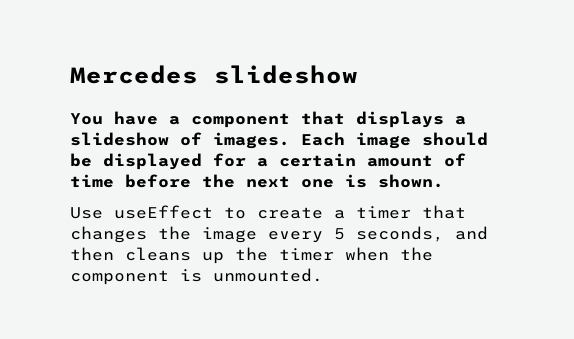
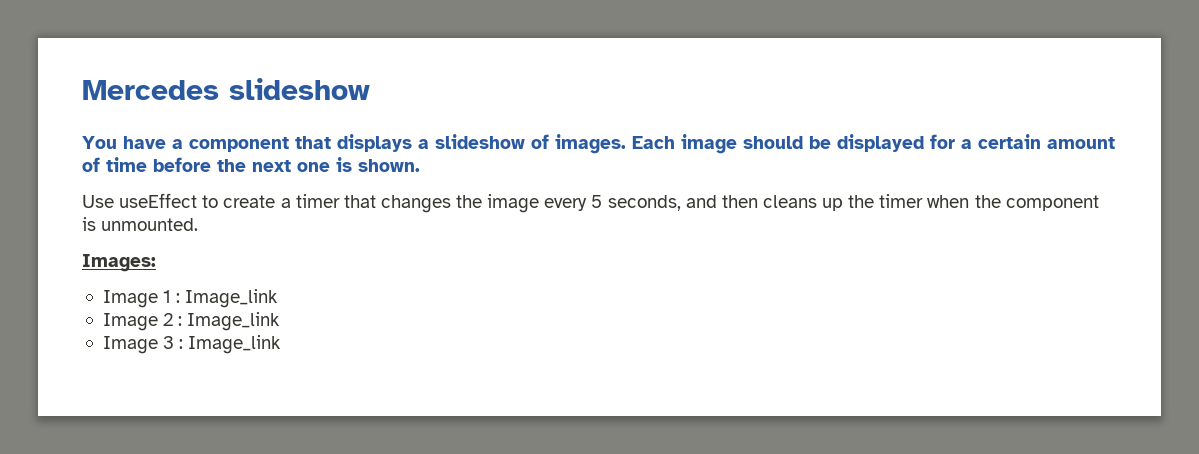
(323, 275) none -> [82,254,156,272] [102,289,279,308] [102,312,281,331] [102,335,282,354] // Images: // Image 1 : Image_link // Image 2 : Image_link // Image 3 : Image_link

